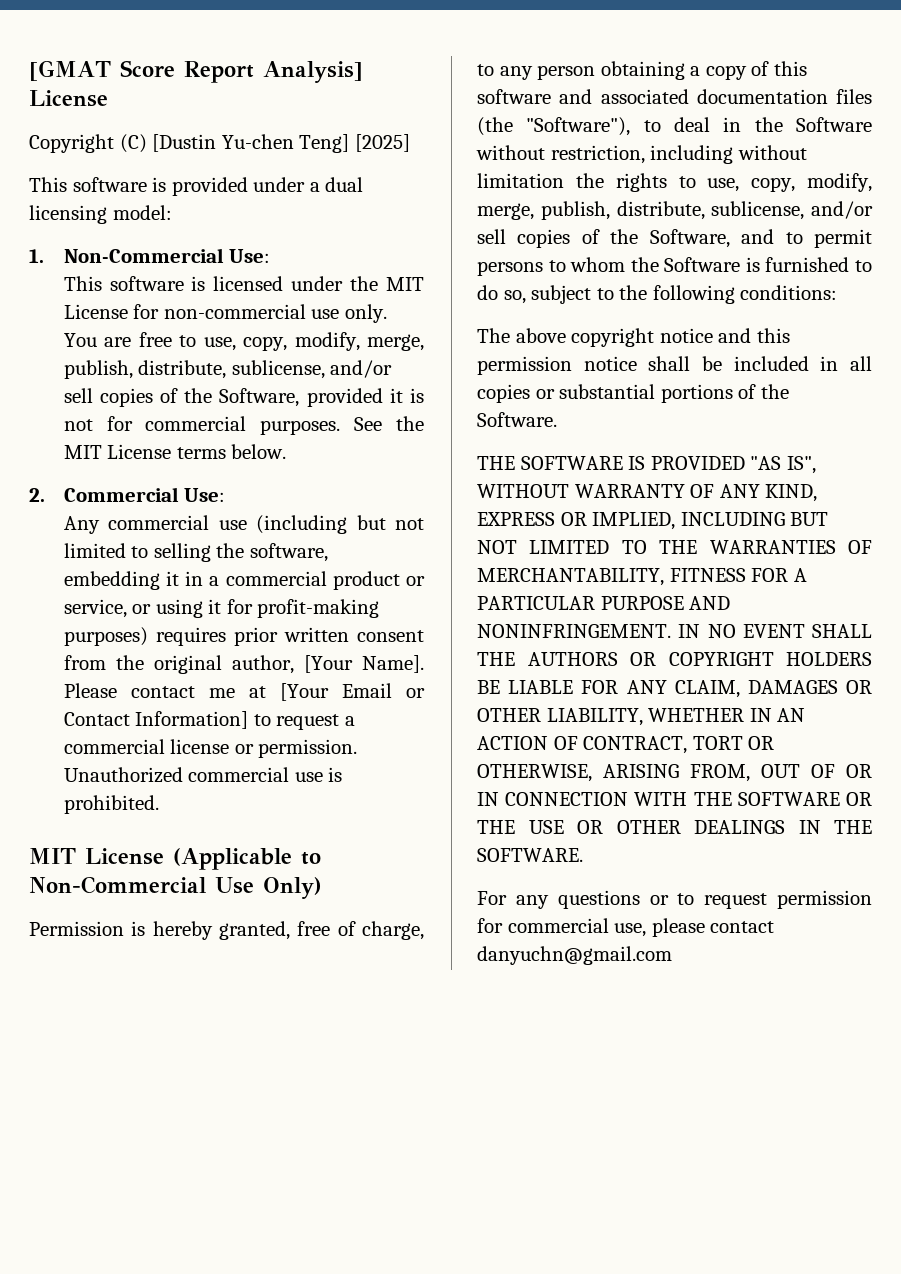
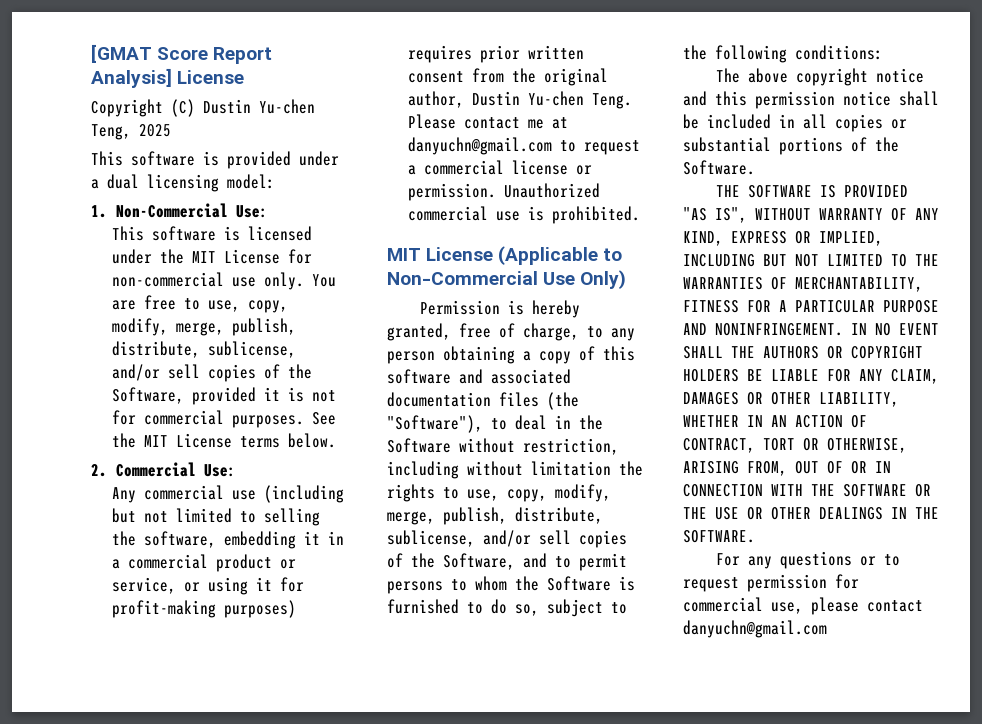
[152,134,410,153] [Dustin Yu-chen Teng] [2025] -> [203,99,315,114] [91,124,171,140] Dustin Yu-chen Teng, 2025
[303,655,425,673] [Your Name]. -> [471,91,632,109] Dustin Yu-chen Teng.
[279,683,425,701] [63,711,249,729] [Your Email or Contact Information] -> [407,137,552,155] danyuchn@gmail.com

